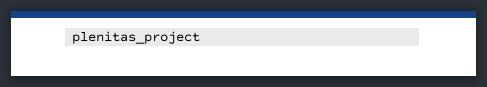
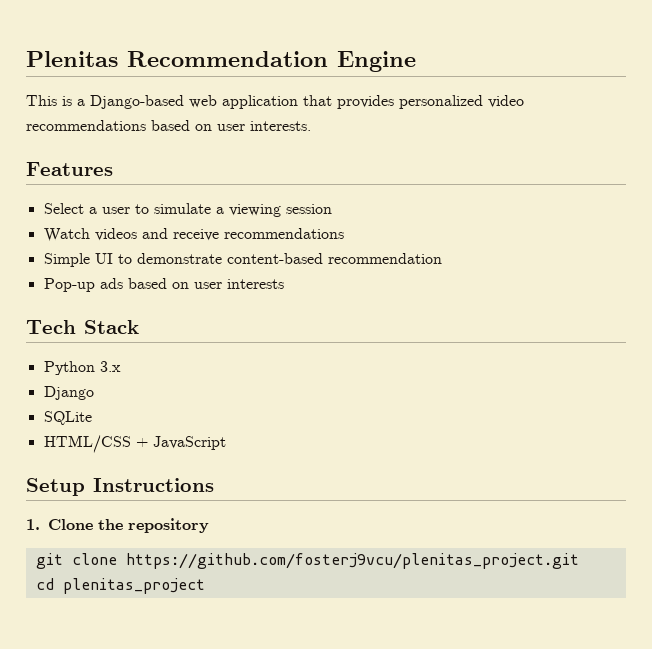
(71, 37) none -> [26,51,416,72] [26,95,524,109] [26,120,311,131] [26,162,113,176] [43,203,332,217] [43,228,344,242] [43,253,442,267] [43,278,284,292] [26,320,139,334] [43,361,121,375] [43,386,94,400] [43,411,92,425] [43,435,226,453] [26,478,214,496] [26,518,210,533] [35,553,579,569] [35,578,54,590] Plenitas Recommendation Engine // This is a Django-based web application that provides personalized video recommendations based on user interests. // Features // Select a user to simulate a viewing session // Watch videos and receive recommendations // Simple UI to demonstrate content-based recommendation // Pop-up ads based on user interests // Tech Stack // Python 3.x // Django // SQLite // HTML/CSS + JavaScript // Setup Instructions // 1. Clone the repository // git clone https://github.com/fosterj9vcu/plenitas_project.git // cd

